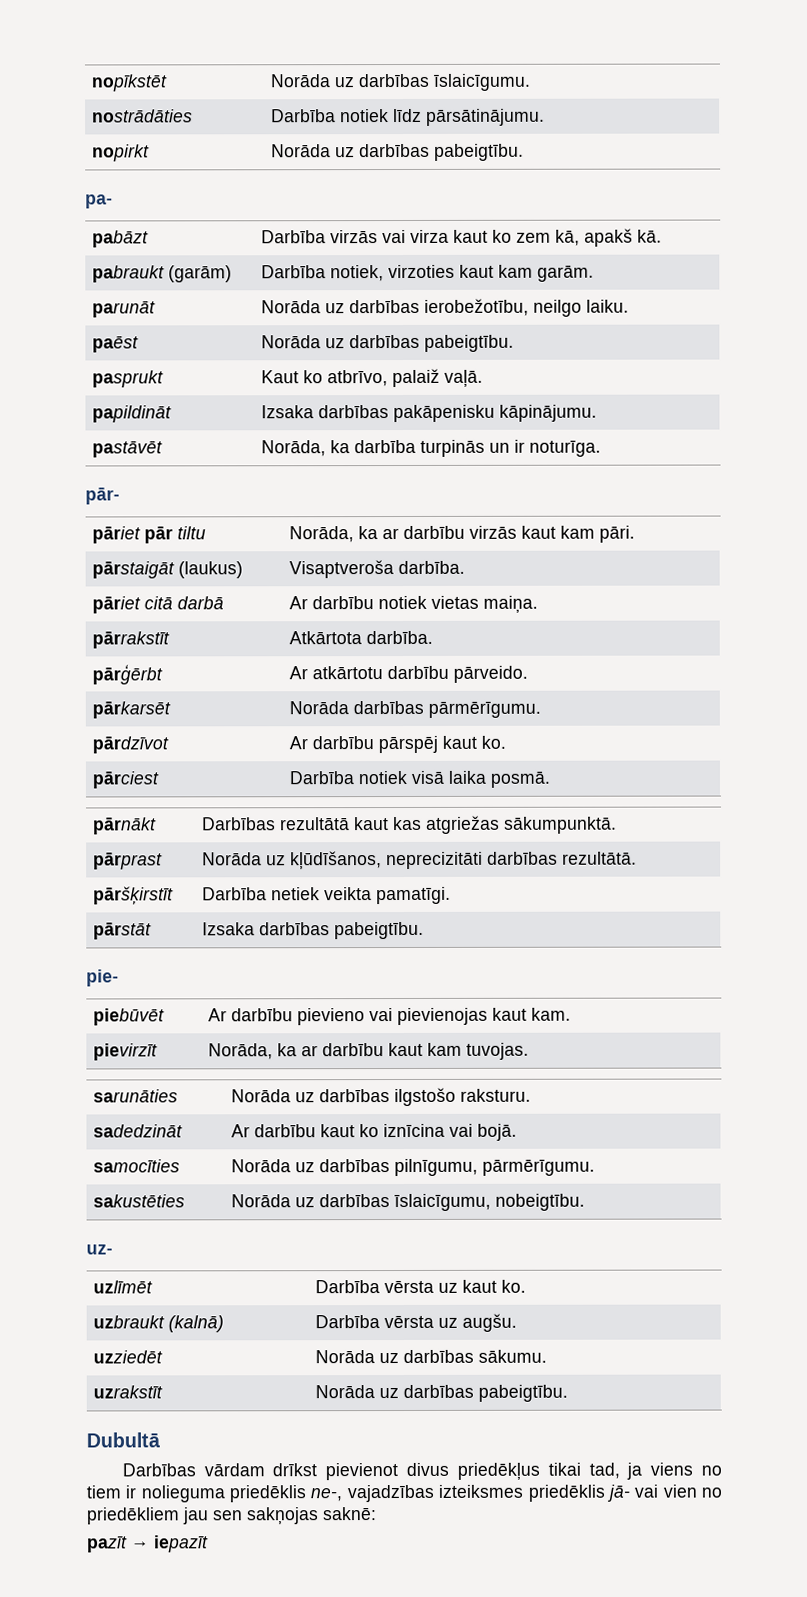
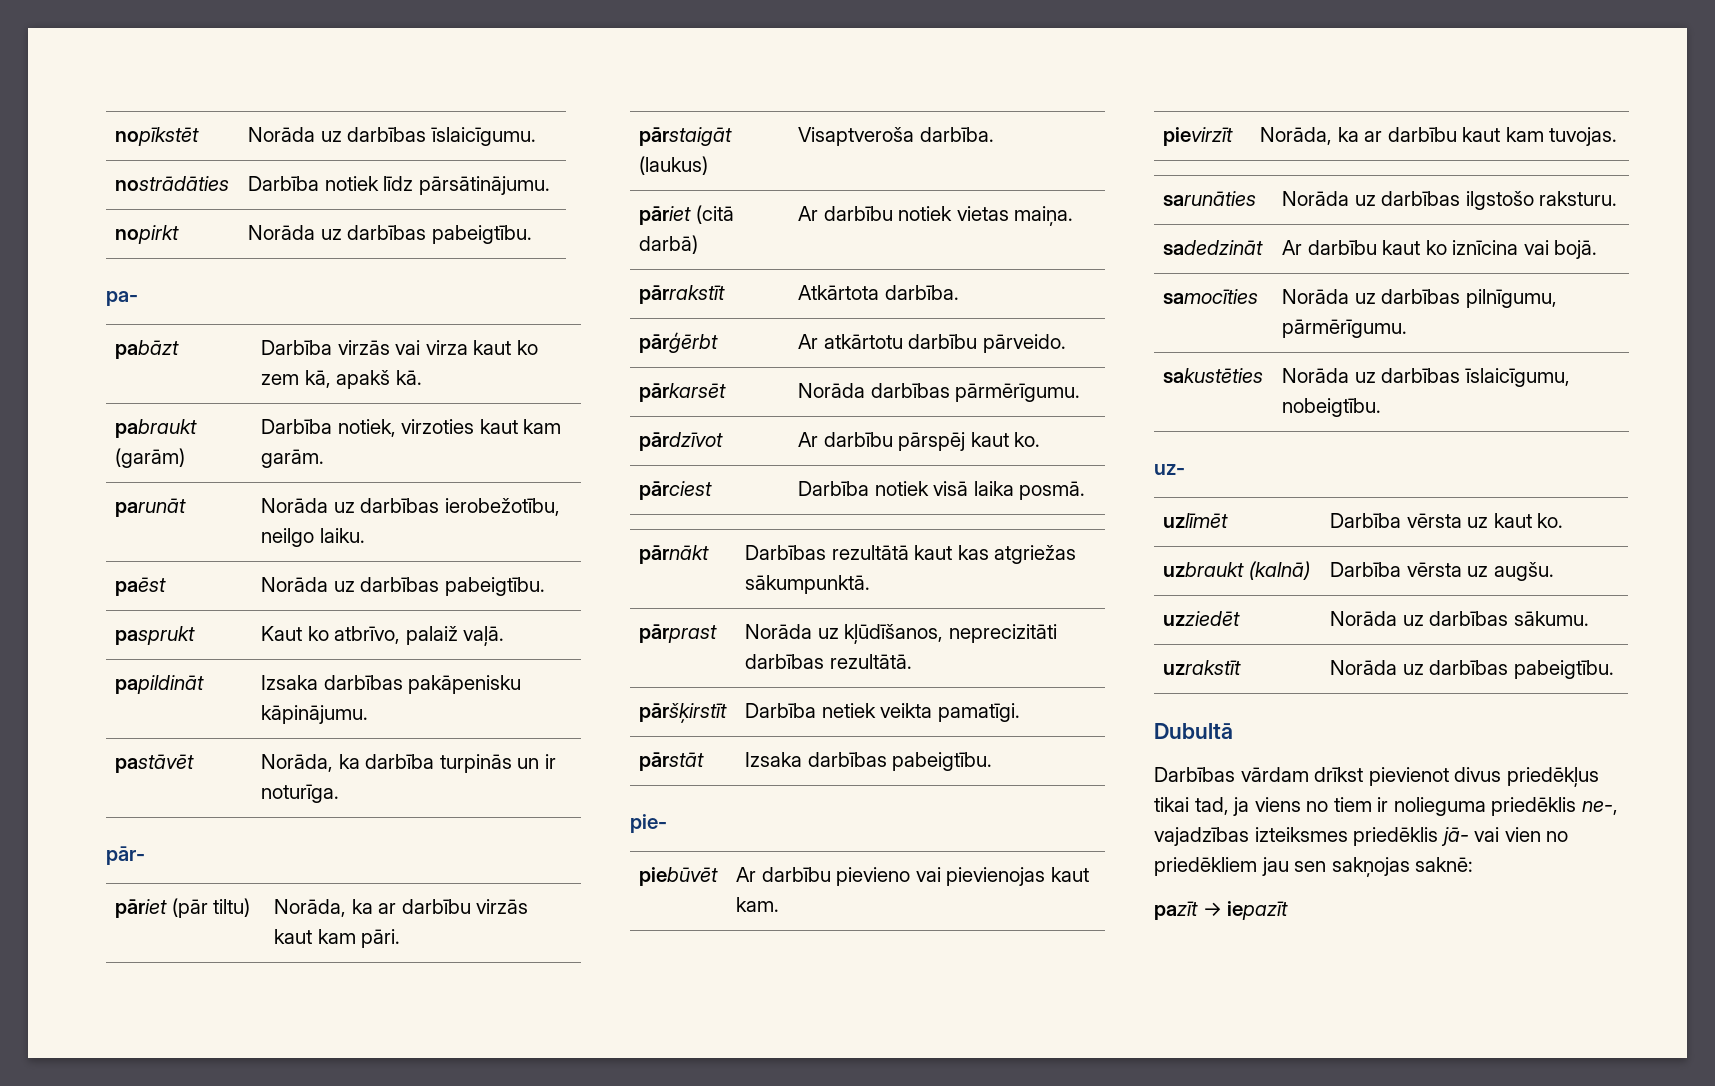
[144,526,207,544] pār tiltu -> [171,898,251,918] (pār tiltu)
[144,596,225,610] citā darbā -> [695,205,734,224] [639,235,699,254] (citā darbā)

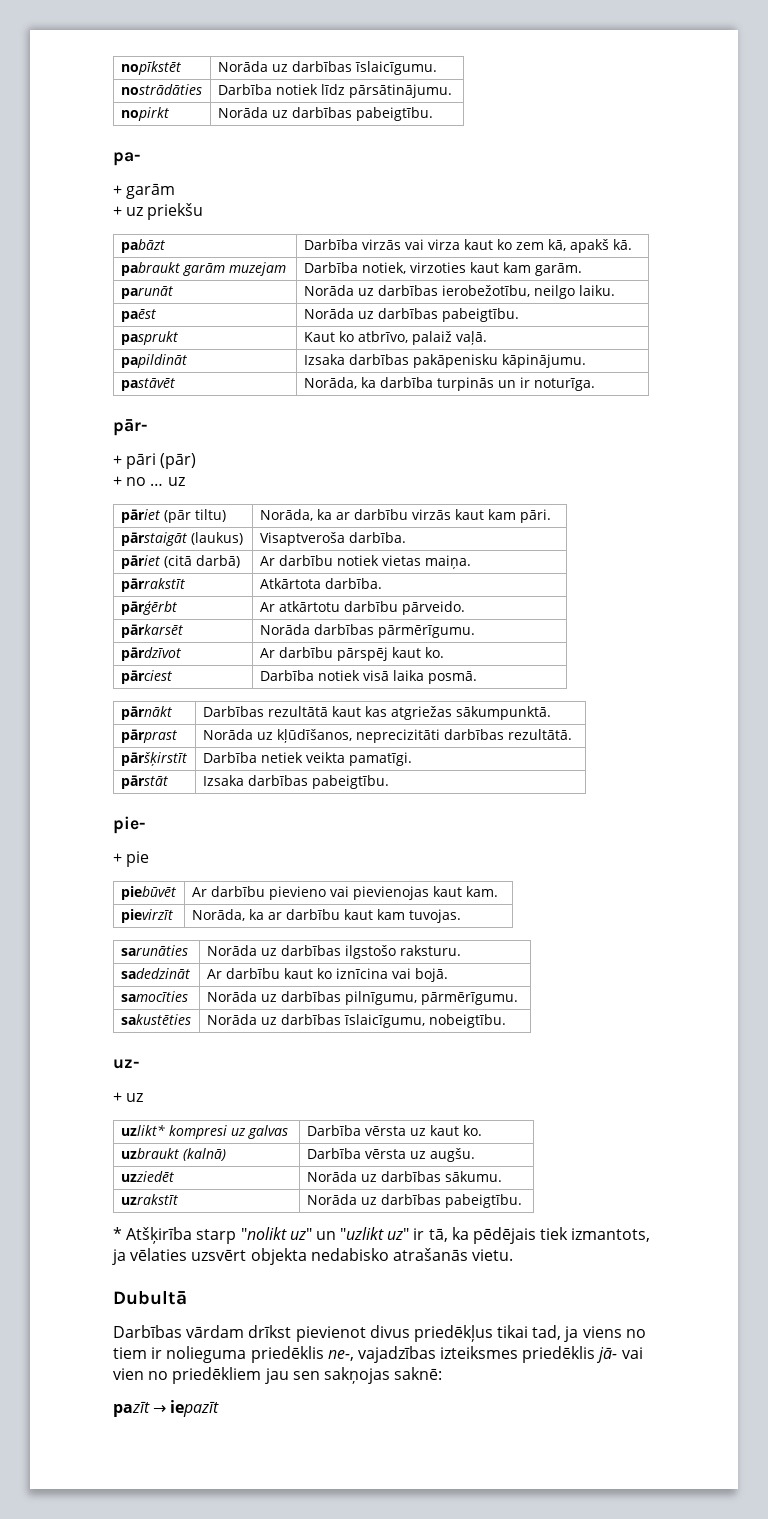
(138, 298) none -> [113,183,176,199] [113,203,204,220] // + garām // + uz priekšu
[115,448,186,468] (garām) -> [182,262,286,276] garām muzejam
(145, 855) none -> [113,453,197,469] [113,476,185,486] // + pāri (pār) // + no … uz
(667, 823) none -> [113,851,150,867] // + pie
[1163,513,1229,528] // uzlīmēt -> [113,1092,144,1102] [120,1125,288,1139] // + uz // uzlikt* kompresi uz galvas
(1614, 669) none -> [113,1227,651,1244] [112,1248,514,1265] // * Atšķirība starp "nolikt uz" un "uzlikt uz" ir tā, ka pēdējais tiek izmantots, ja vēlaties uzsvērt objekta nedabisko atrašanās vietu.

